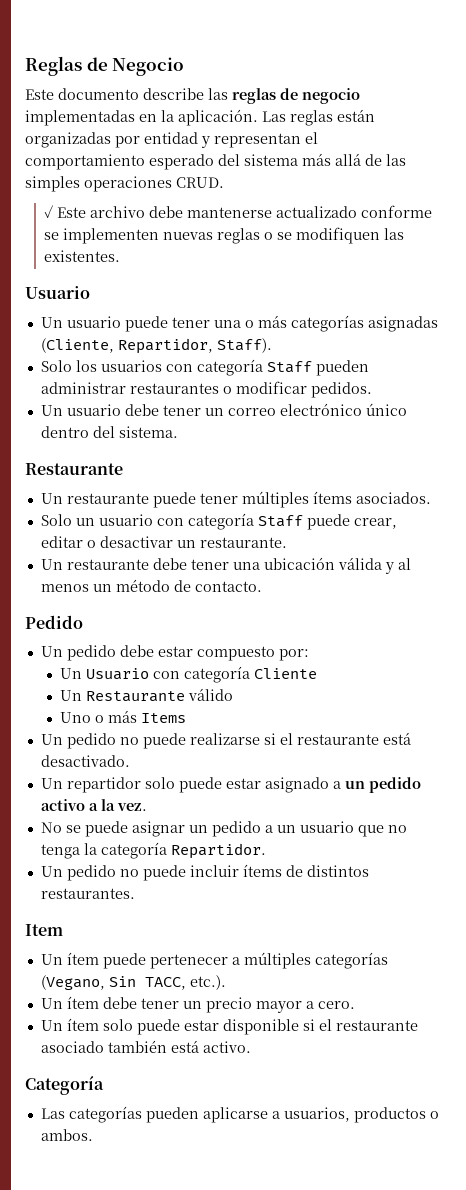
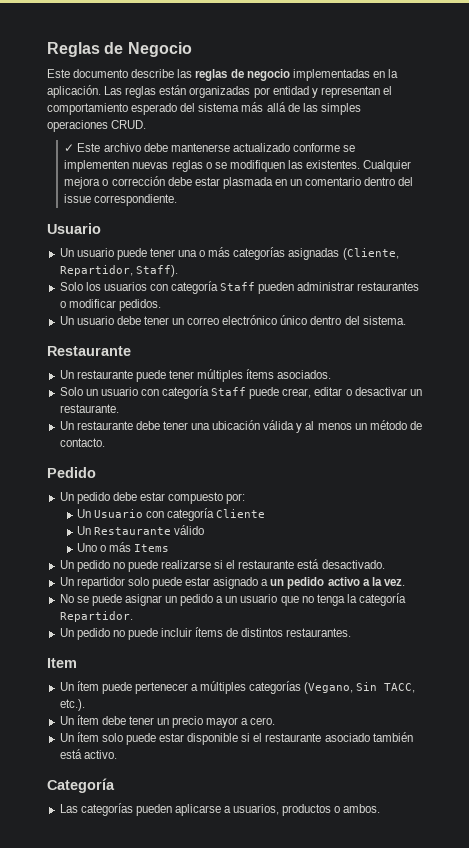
(121, 256) none -> [363,160,412,172] [64,176,414,189] [64,194,178,206] Cualquier mejora o corrección debe estar plasmada en un comentario dentro del issue correspondiente.

